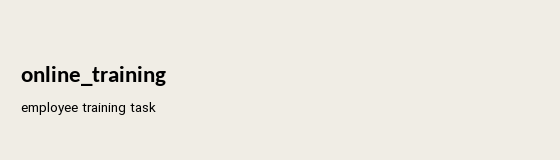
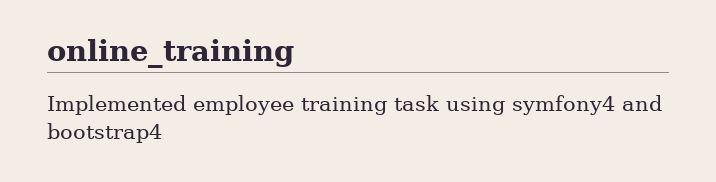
(166, 76) none -> [47,95,186,115] Implemented
(156, 107) none -> [446,95,662,115] [47,123,162,143] using symfony4 and bootstrap4

